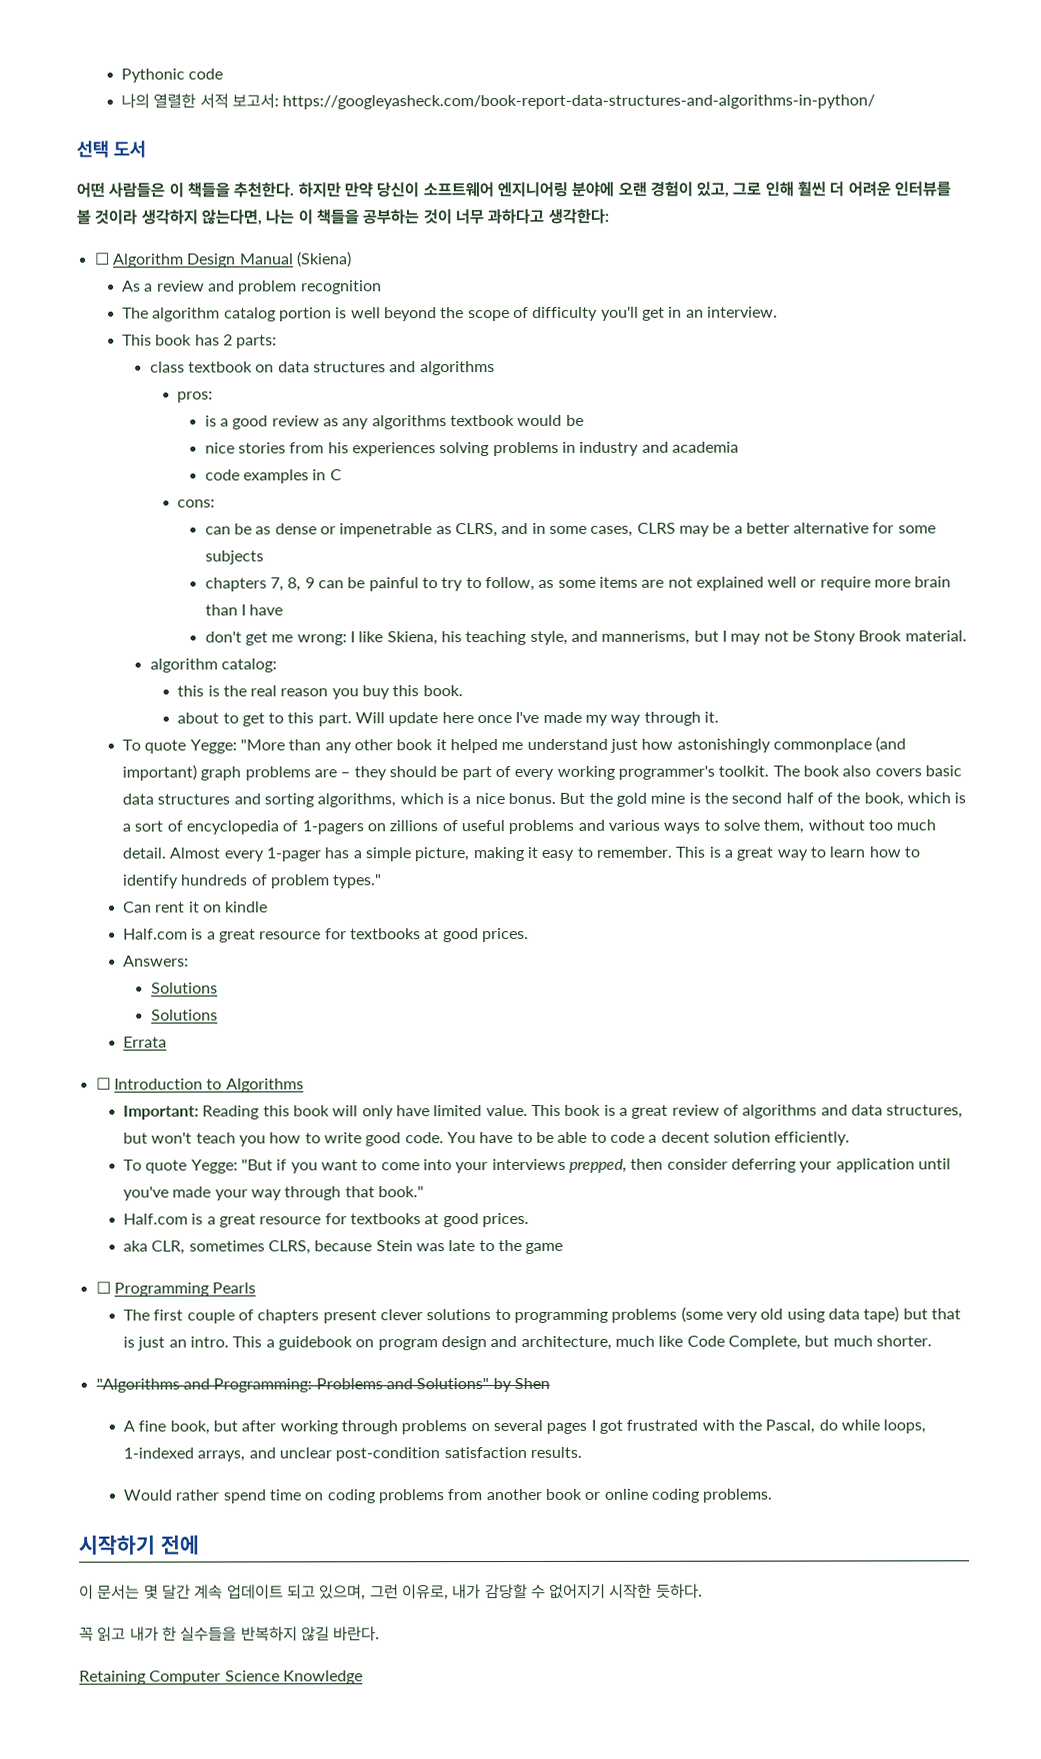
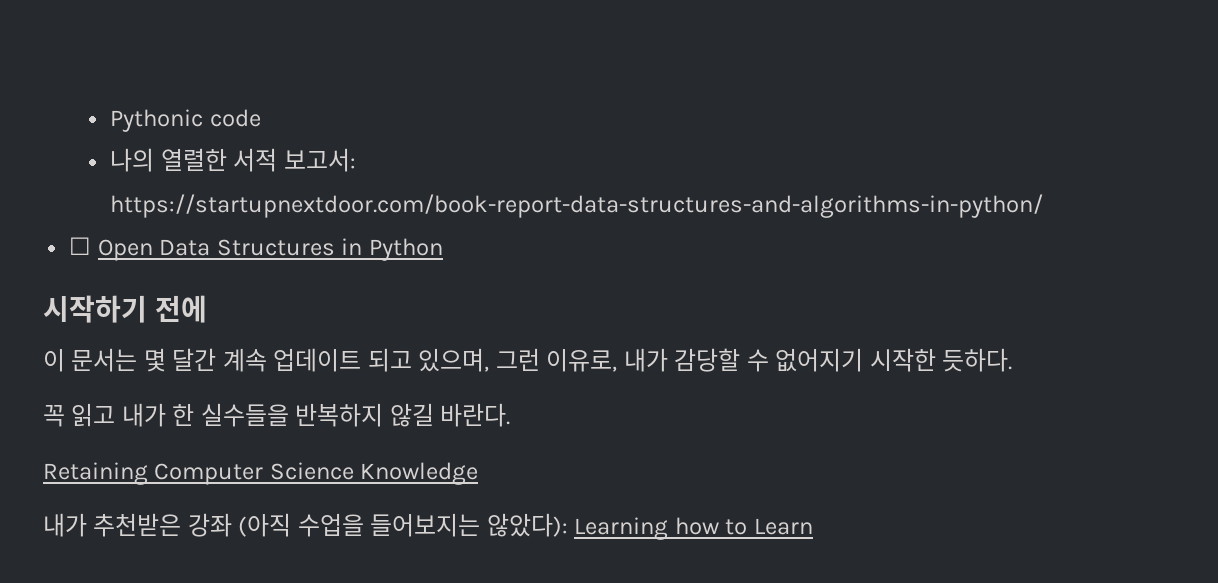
[282,94,876,110] [76,140,146,158] [76,181,952,198] [76,208,609,226] [94,251,352,268] [122,280,382,295] [122,306,778,322] [122,334,278,349] [149,361,495,376] [177,391,214,403] [204,414,584,430] [204,441,739,457] [204,469,342,484] [177,499,216,508] [204,522,936,538] [204,550,264,565] [204,576,952,592] [204,604,284,616] [204,630,967,646] [149,658,277,673] [177,685,463,700] [177,711,719,727] [122,736,907,754] [122,764,962,781] [122,792,967,808] [122,819,937,835] [122,846,920,862] [122,874,383,889] [123,901,269,913] [123,927,530,943] [123,955,190,967] [150,982,218,994] [150,1009,218,1021] [123,1036,168,1048] [95,1077,304,1093] [123,1104,964,1120] [123,1131,851,1147] [123,1158,951,1174] [123,1186,425,1201] [123,1212,530,1228] [123,1239,564,1255] [95,1281,257,1297] [123,1306,961,1324] [123,1335,932,1351] [95,1377,550,1393] [123,1419,927,1435] [123,1446,583,1462] [123,1488,773,1504] https://googleyasheck.com/book-report-data-structures-and-algorithms-in-python/ // 선택 도서 // 어떤 사람들은 이 책들을 추천한다. 하지만 만약 당신이 소프트웨어 엔지니어링 분야에 오랜 경험이 있고, 그로 인해 훨씬 더 어려운 인터뷰를 볼 것이라 생각하지 않는다면, 나는 이 책들을 공부하는 것이 너무 과하다고 생각한다: // ☐ Algorithm Design Manual (Skiena) // As a review and problem recognition // The algorithm catalog portion is well beyond the scope of difficulty you'll get in an interview. // This book has 2 parts: // class textbook on data structures and algorithms // pros: // is a good review as any algorithms textbook would be // nice stories from his experiences solving problems in industry and academia // code examples in C // cons: // can be as dense or impenetrable as CLRS, and in some cases, CLRS may be a better alternative for some subjects // chapters 7, 8, 9 can be painful to try to follow, as some items are not explained well or require more brain than I have // don't get me wrong: I like Skiena, his teaching style, and mannerisms, but I may not be Stony Brook material. // algorithm catalog: // this is the real reason you buy this book. // about to get to this part. Will update here once I've made my way through it. // To quote Yegge: "More than any other book it helped me understand just how astonishingly commonplace (and important) graph problems are – they should be part of every working programmer's toolkit. The book also covers basic data structures and sorting algorithms, which is a nice bonus. But the gold mine is the second half of the book, which is a sort of encyclopedia of 1-pagers on zillions of useful problems and various ways to solve them, without too much detail. Almost every 1-pager has a simple picture, making it easy to remember. This is a great way to learn how to identify hundreds of problem types." // Can rent it on kindle // Half.com is a great resource for textbooks at good prices. // Answers: // Solutions // Solutions // Errata // ☐ Introduction to Algorithms // Important: Reading this book will only have limited value. This book is a great review of algorithms and data structures, but won't teach you how to write good code. You have to be able to code a decent solution efficiently. // To quote Yegge: "But if you want to come into your interviews prepped, then consider deferring your application until you've made your way through that book." // Half.com is a great resource for textbooks at good prices. // aka CLR, sometimes CLRS, because Stein was late to the game // ☐ Programming Pearls // The first couple of chapters present clever solutions to programming problems (some very old using data tape) but that is just an intro. This a guidebook on program design and architecture, much like Code Complete, but much shorter. // "Algorithms and Programming: Problems and Solutions" by Shen // A fine book, but after working through problems on several pages I got frustrated with the Pascal, do while loops, 1-indexed arrays, and unclear post-condition satisfaction results. // Would rather spend time on coding problems from another book or online coding problems. -> [110,194,1044,218] [69,237,443,261] https://startupnextdoor.com/book-report-data-structures-and-algorithms-in-python/ // ☐ Open Data Structures in Python
(363, 1677) none -> [43,513,813,540] // 내가 추천받은 강좌 (아직 수업을 들어보지는 않았다): Learning how to Learn

